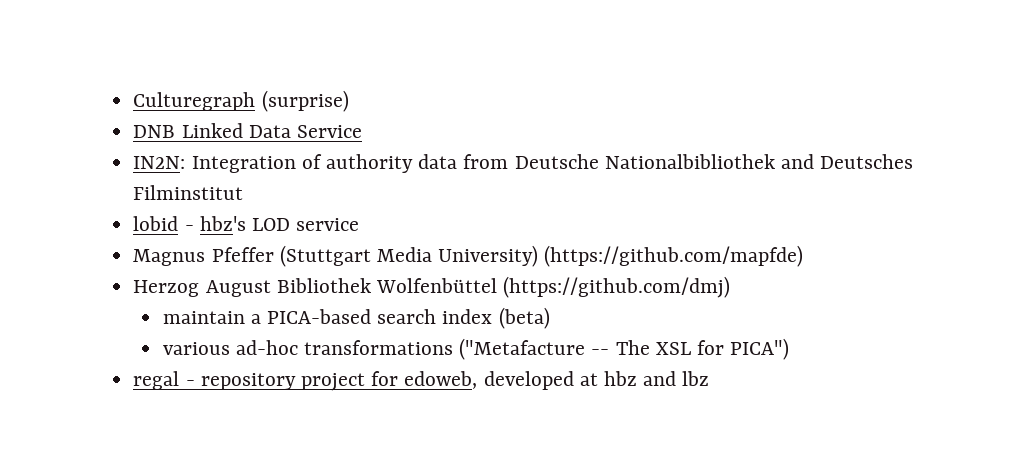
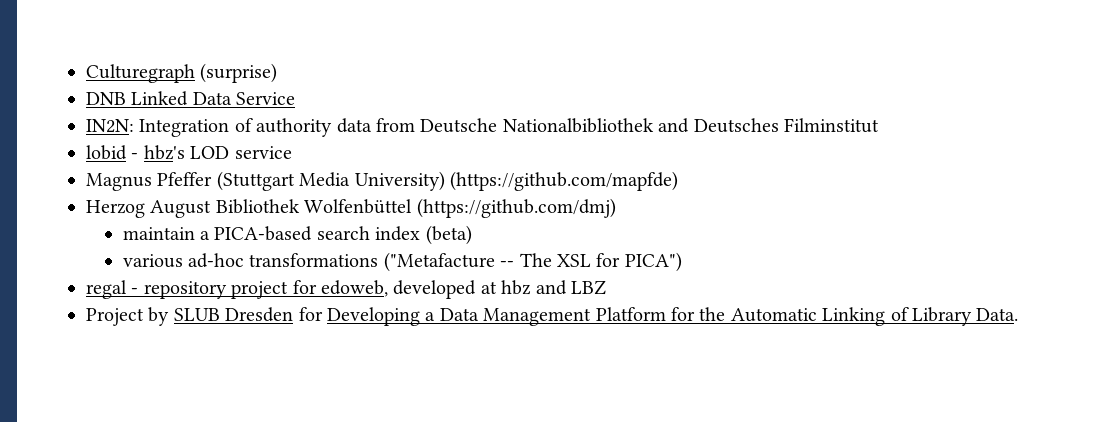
[682,371,710,386] lbz -> [570,280,606,295] [86,307,1019,326] LBZ // Project by SLUB Dresden for Developing a Data Management Platform for the Automatic Linking of Library Data.

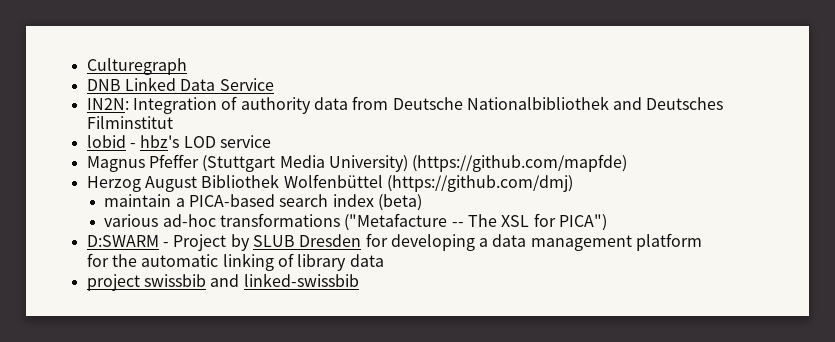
[200,63,278,83] (surprise) -> (187, 66) none
[86,280,606,299] regal - repository project for edoweb, developed at hbz and LBZ // -> [86,235,169,247] D:SWARM -
[327,307,1019,326] Developing a Data Management Platform for the Automatic Linking of Library Data. -> [390,233,703,251] [86,253,384,271] [86,273,359,291] developing a data management platform for the automatic linking of library data // project swissbib and linked-swissbib

